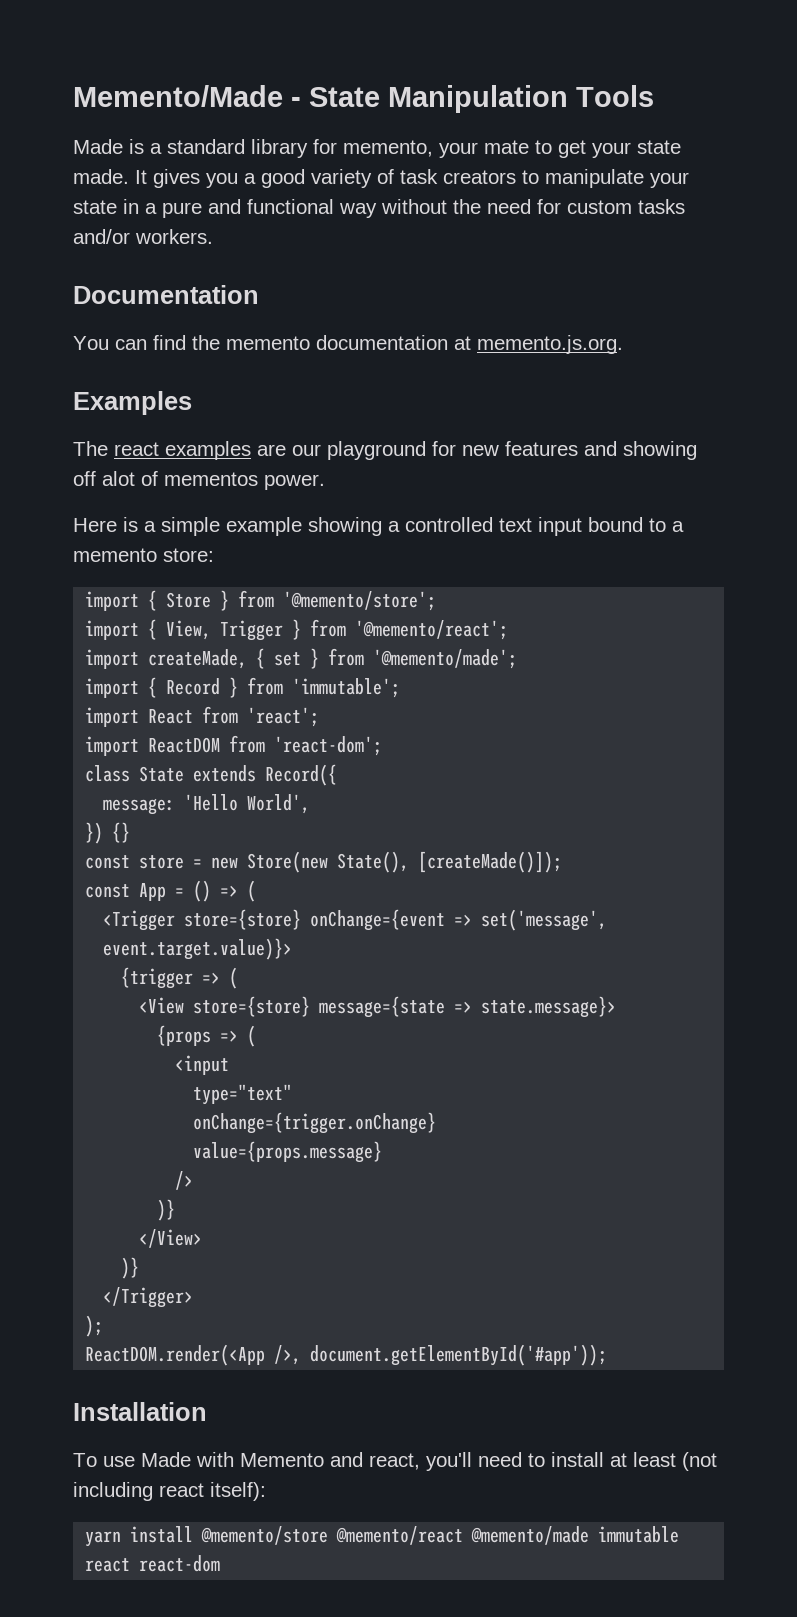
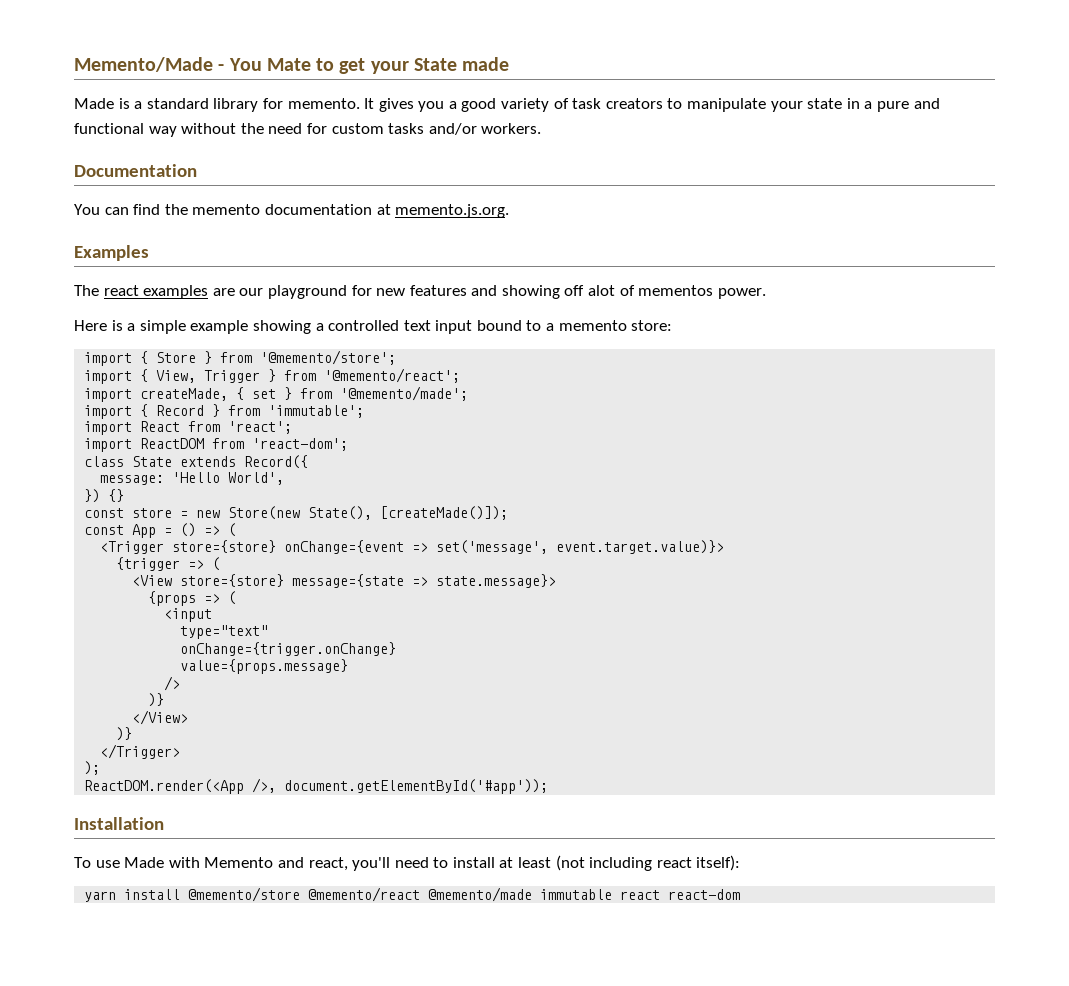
[309,85,654,113] State Manipulation Tools -> [228,57,510,74] You Mate to get your State made
[343,140,681,158] [73,169,129,184] memento, your mate to get your state made. -> [287,98,360,109] memento.

